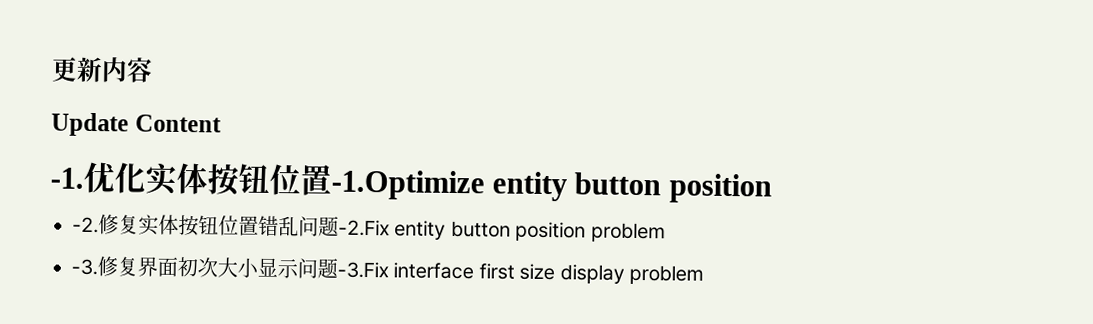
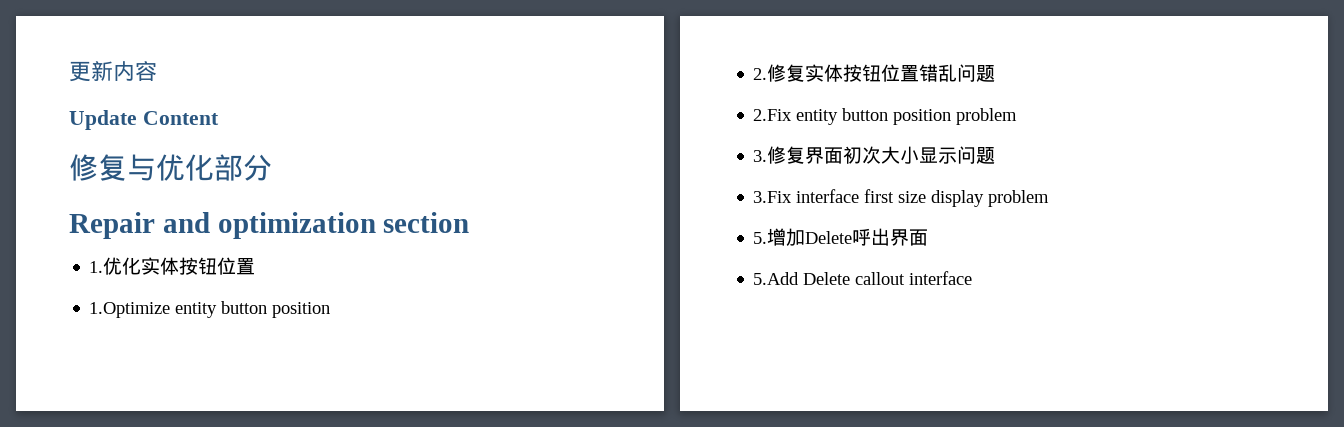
[50,167,84,189] -1. -> [69,154,272,181] [69,212,470,239] [89,261,104,273] 修复与优化部分 // Repair and optimization section // 1.
[331,169,485,201] -1.Optimize -> [89,302,171,318] // 1.Optimize
[72,216,99,234] -2. -> [753,68,768,80] 2.
[338,219,390,237] -2.Fix -> [753,109,793,121] // 2.Fix
[71,258,98,276] -3. -> [753,150,768,162] 3.
[337,261,389,279] -3.Fix -> [753,191,793,203] // 3.Fix
(704, 274) none -> [753,228,929,246] [753,271,973,285] // 5.增加Delete呼出界面 // 5.Add Delete callout interface

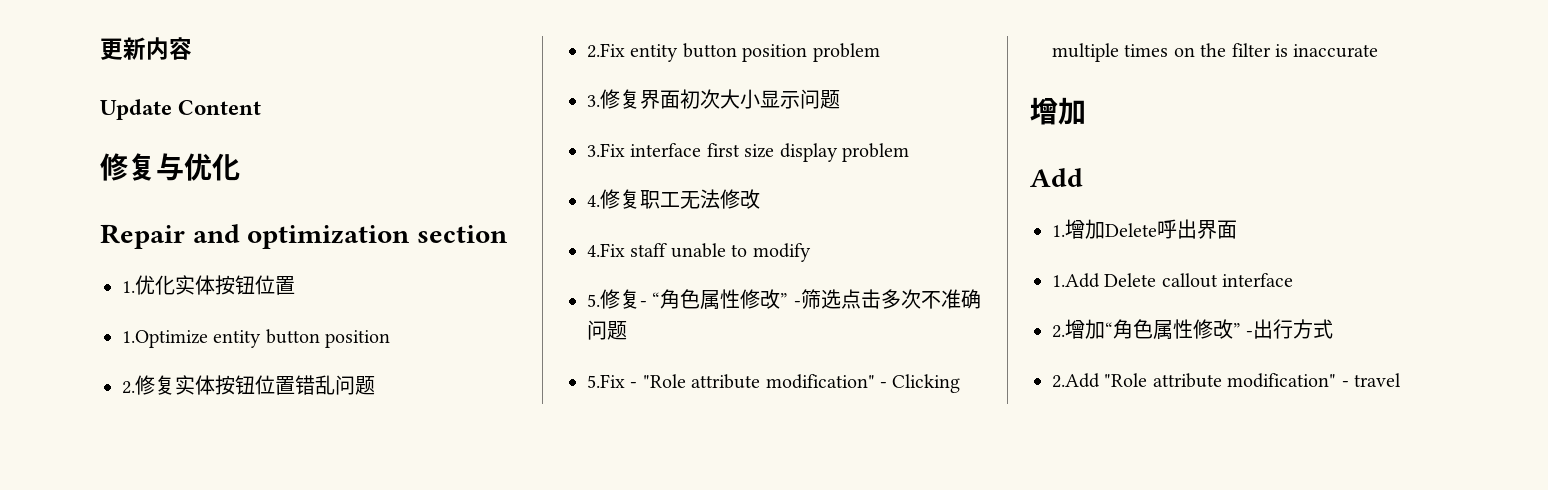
[214,154,272,181] 部分 -> (240, 167) none
[753,232,768,244] 5. -> [587,189,760,209] [587,243,811,262] [587,289,981,310] [587,320,627,340] [587,374,961,393] [1052,43,1379,62] [1030,97,1086,125] [1030,168,1083,187] [1052,225,1065,237] 4.修复职工无法修改 // 4.Fix staff unable to modify // 5.修复- “角色属性修改” -筛选点击多次不准确问题 // 5.Fix - "Role attribute modification" - Clicking multiple times on the filter is inaccurate // 增加 // Add // 1.
[753,272,800,285] 5.Add -> [1052,273,1100,288] 1.Add
(973, 278) none -> [1052,319,1334,340] [1052,373,1401,388] // 2.增加“角色属性修改” -出行方式 // 2.Add "Role attribute modification" - travel

